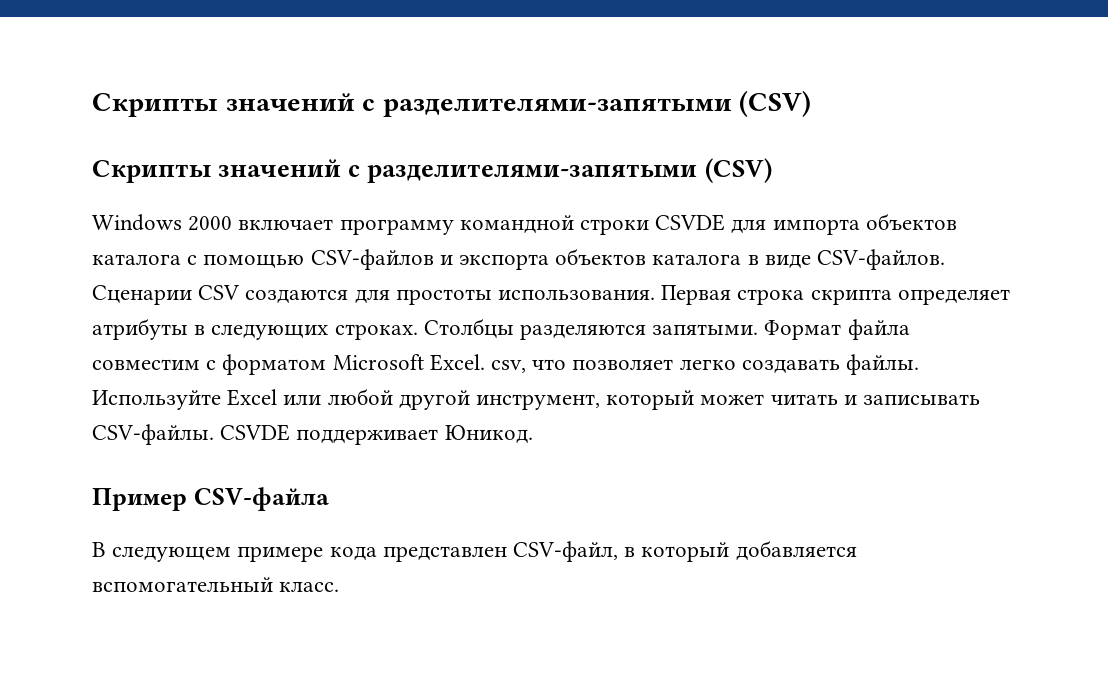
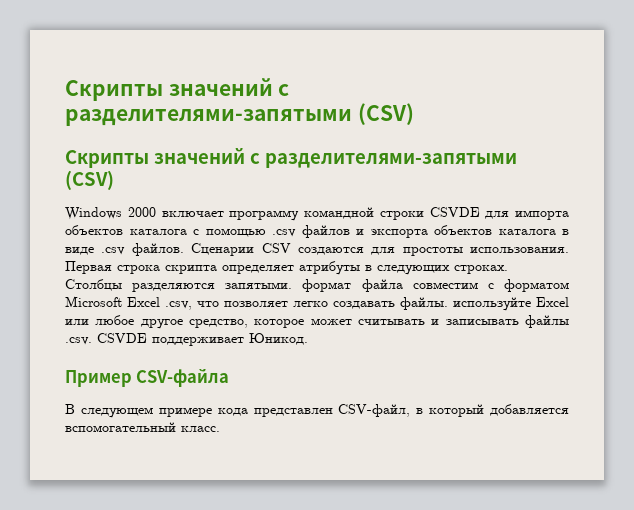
[310,249,434,270] CSV-файлов -> [272,225,350,238] .csv файлов
[817,249,946,270] CSV-файлов. -> [101,243,184,256] .csv файлов.
[764,320,842,340] Формат -> [302,279,352,292] формат
[429,354,527,373] Excel. csv, -> [127,297,192,310] Excel .csv,
[92,390,221,410] Используйте -> [453,297,531,311] используйте
[327,388,981,410] [92,424,214,445] любой другой инструмент, который может читать и записывать CSV-файлы. -> [95,315,569,329] [65,337,92,345] любое другое средство, которое может считывать и записывать файлы .csv.

